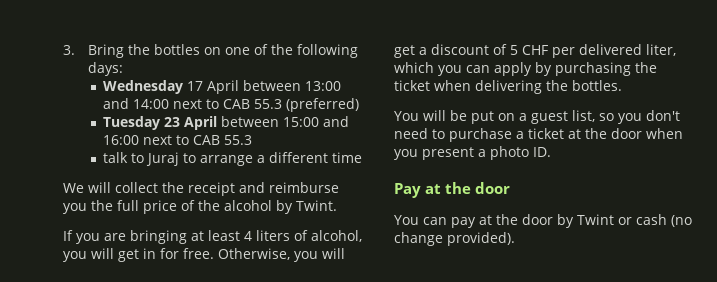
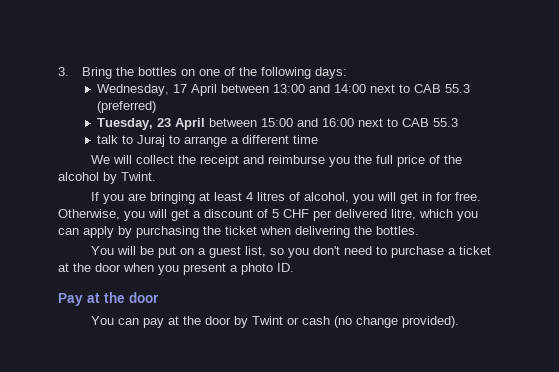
[103,80,184,94] Wednesday -> [96,84,169,96] Wednesday,
[103,116,161,130] Tuesday -> [96,118,153,130] Tuesday,
[256,230,290,241] liters -> [257,192,286,201] litres
[646,44,676,56] liter, -> [391,209,416,220] litre,

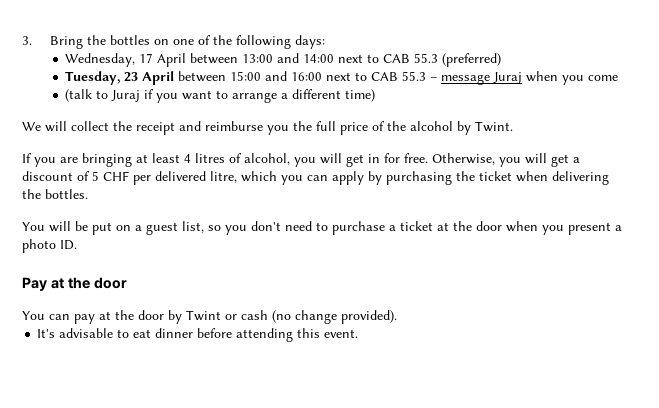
[96,135,165,147] // talk to Juraj -> [430,71,619,85] [65,89,213,103] – message Juraj when you come // (talk to Juraj if you want
[292,135,318,144] time -> [345,89,376,102] time)
(460, 322) none -> [37,328,359,342] // It's advisable to eat dinner before attending this event.

